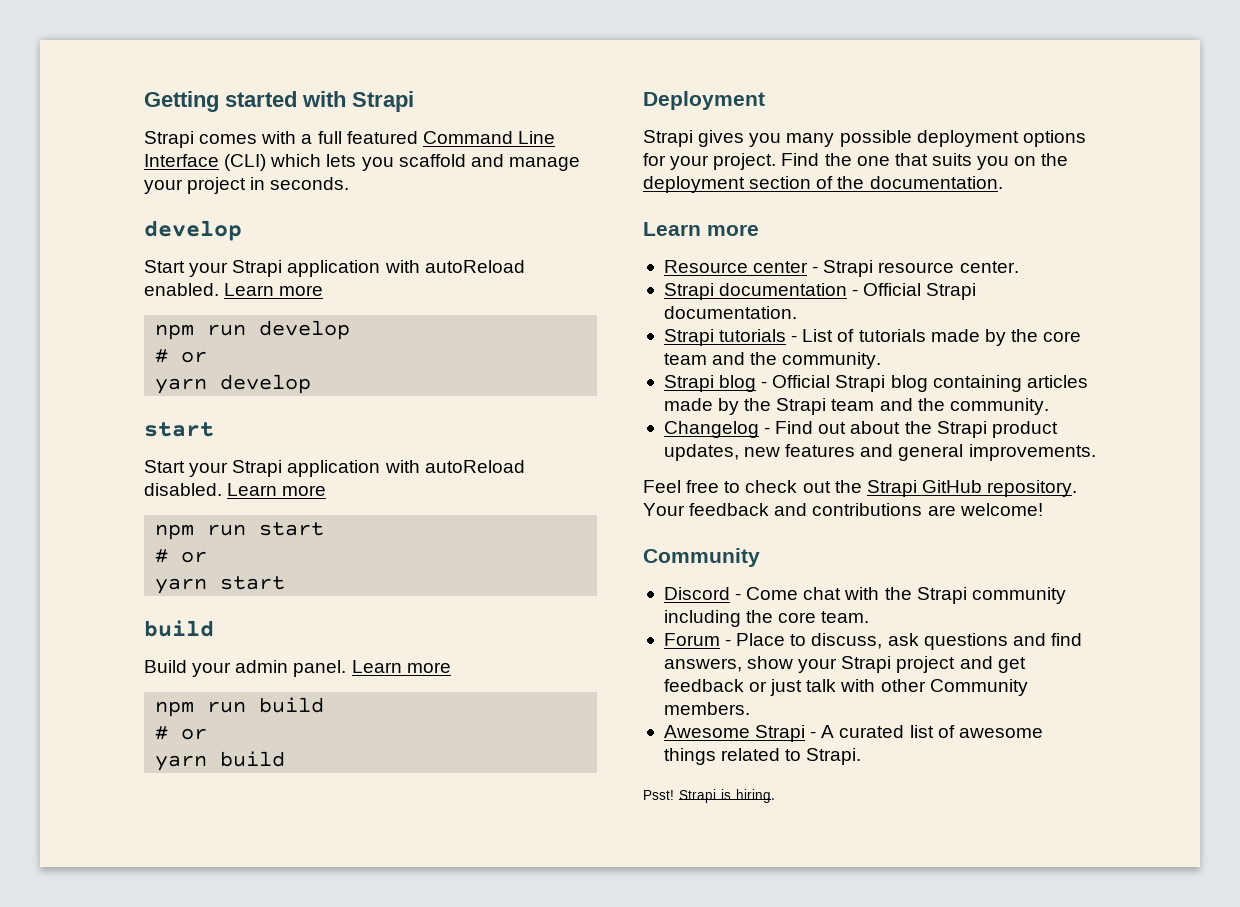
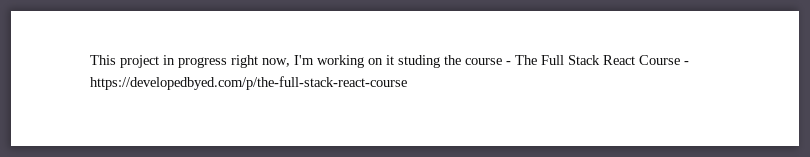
[144,91,414,112] [144,131,555,148] [144,154,580,171] [144,177,350,194] [144,220,242,241] [144,260,525,277] [144,283,324,296] [155,320,351,340] [155,349,208,363] [155,374,312,394] [144,422,214,437] [144,460,525,477] [144,483,327,496] [155,522,325,540] [155,549,208,563] [155,576,286,594] [144,620,214,637] [144,660,451,677] [155,697,325,717] [155,726,208,740] [155,751,286,771] [643,91,765,110] [643,130,1086,147] [643,153,1069,170] [643,176,1003,193] [643,222,759,236] [663,260,1019,277] [663,283,977,300] [663,306,797,319] [663,329,1082,346] [663,352,882,369] [663,375,1088,392] [663,398,1049,415] [663,421,1058,438] [663,444,1096,461] [643,480,1078,497] [643,503,1043,516] [643,548,760,567] [663,587,1066,604] [663,610,870,627] [663,633,1082,650] [663,656,1026,673] [663,679,1028,696] [663,702,750,715] [663,725,1043,742] [663,748,862,765] [643,789,776,803] Getting started with Strapi // Strapi comes with a full featured Command Line Interface (CLI) which lets you scaffold and manage your project in seconds. // develop // Start your Strapi application with autoReload enabled. Learn more // npm run develop // # or // yarn develop // start // Start your Strapi application with autoReload disabled. Learn more // npm run start // # or // yarn start // build // Build your admin panel. Learn more // npm run build // # or // yarn build // Deployment // Strapi gives you many possible deployment options for your project. Find the one that suits you on the deployment section of the documentation. // Learn more // Resource center - Strapi resource center. // Strapi documentation - Official Strapi documentation. // Strapi tutorials - List of tutorials made by the core team and the community. // Strapi blog - Official Strapi blog containing articles made by the Strapi team and the community. // Changelog - Find out about the Strapi product updates, new features and general improvements. // Feel free to check out the Strapi GitHub repository. Your feedback and contributions are welcome! // Community // Discord - Come chat with the Strapi community including the core team. // Forum - Place to discuss, ask questions and find answers, show your Strapi project and get feedback or just talk with other Community members. // Awesome Strapi - A curated list of awesome things related to Strapi. // Psst! Strapi is hiring. -> [90,55,689,68] [90,76,407,90] This project in progress right now, I'm working on it studing the course - The Full Stack React Course - https://developedbyed.com/p/the-full-stack-react-course

